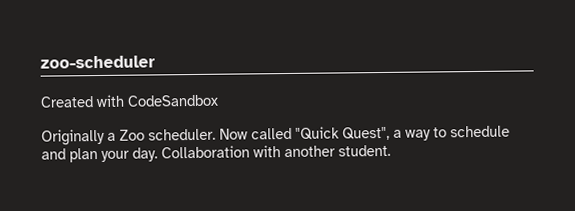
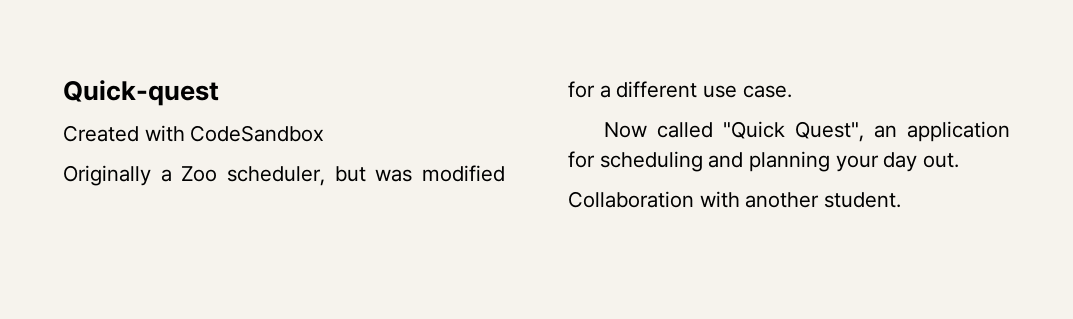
[40,55,156,69] zoo-scheduler -> [63,80,219,106] Quick-quest
[148,125,510,141] [41,147,158,163] scheduler. Now called "Quick Quest", a way to schedule and plan your day. -> [227,165,506,186] [568,81,792,98] [604,121,1010,142] [568,151,960,172] scheduler, but was modified for a different use case. // Now called "Quick Quest", an application for scheduling and planning your day out. //

